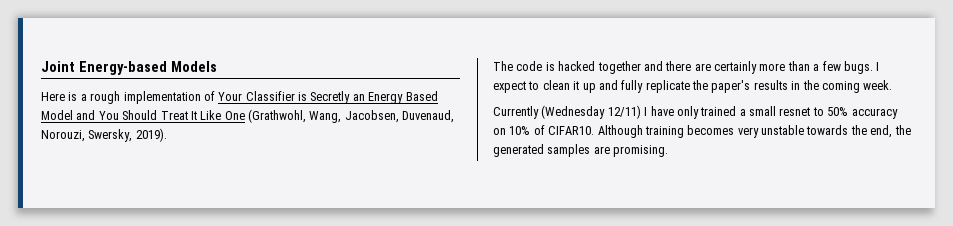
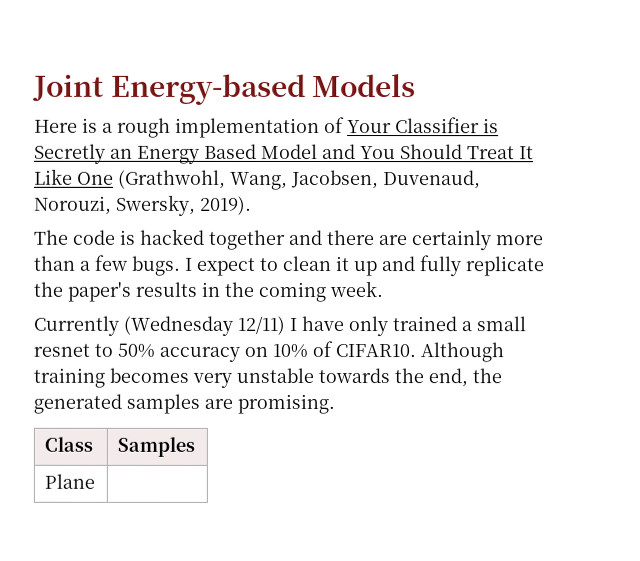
(669, 151) none -> [44,436,94,452] [117,436,196,457] [44,473,96,489] // Class | Samples // Plane |

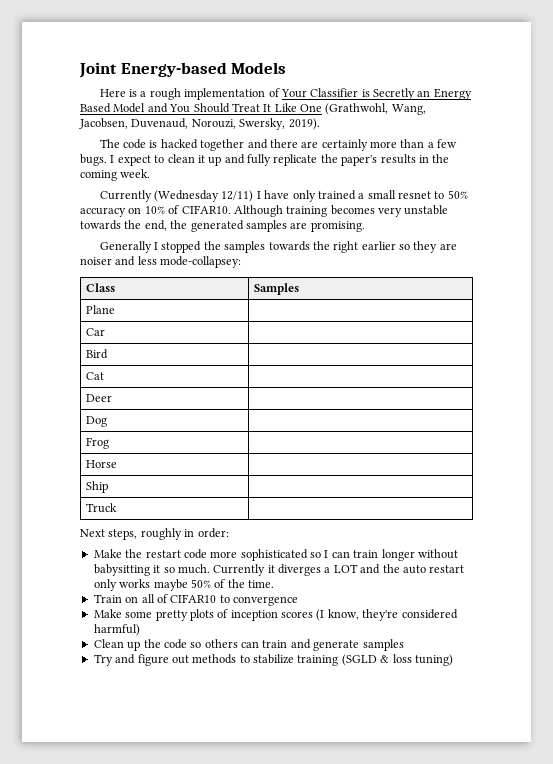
[44,436,94,452] [117,436,196,457] [44,473,96,489] // Class | Samples // Plane | -> [99,241,457,253] [80,256,242,268] [85,283,115,292] [253,283,299,295] [85,305,115,314] [85,328,105,336] [85,349,108,359] [85,372,104,380] [85,394,112,402] [85,416,107,427] [85,437,109,449] [85,460,117,468] [85,481,108,493] [85,503,117,513] [80,528,229,540] [93,549,458,561] [93,564,465,576] [93,579,274,591] [93,594,298,606] [93,609,458,621] [93,624,140,636] [93,639,404,651] [93,654,453,666] // Generally I stopped the samples towards the right earlier so they are noiser and less mode-collapsey: // Class | Samples // Plane | // Car | // Bird | // Cat | // Deer | // Dog | // Frog | // Horse | // Ship | // Truck | // Next steps, roughly in order: // Make the restart code more sophisticated so I can train longer without babysitting it so much. Currently it diverges a LOT and the auto restart only works maybe 50% of the time. // Train on all of CIFAR10 to convergence // Make some pretty plots of inception scores (I know, they're considered harmful) // Clean up the code so others can train and generate samples // Try and figure out methods to stabilize training (SGLD & loss tuning)

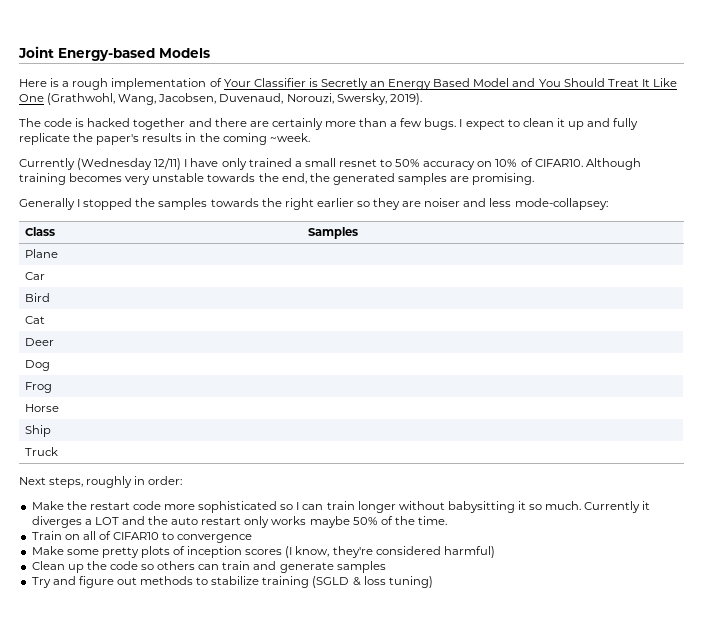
[120,169,151,178] week. -> [269,133,310,142] ~week.

